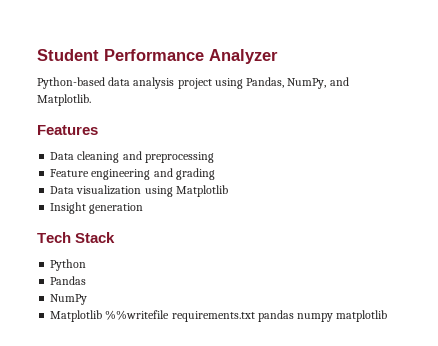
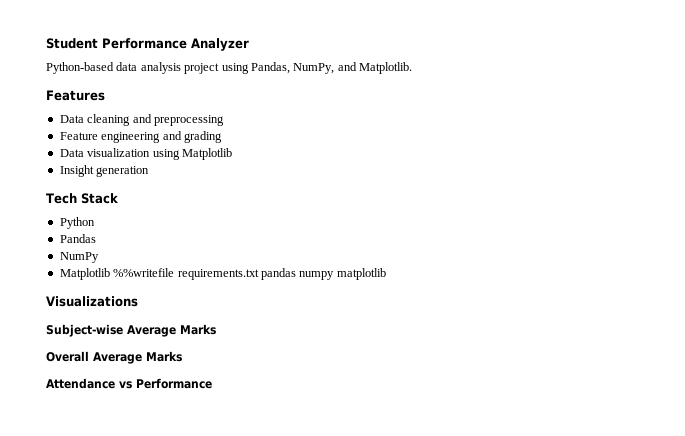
(388, 316) none -> [46,296,138,307] [46,324,216,337] [46,351,182,364] [46,378,212,389] // Visualizations // Subject-wise Average Marks // Overall Average Marks // Attendance vs Performance

